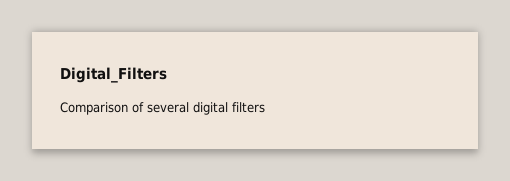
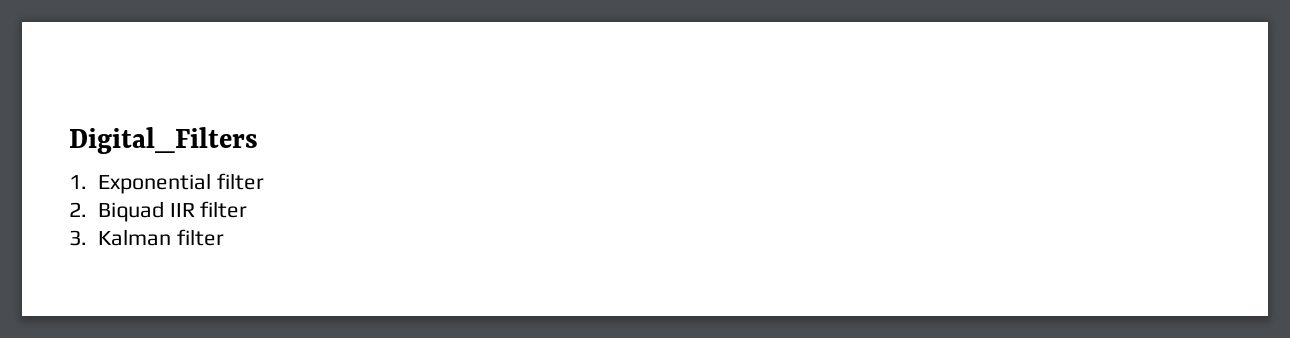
[60,102,265,115] Comparison of several digital filters -> [69,173,264,194] [69,201,248,222] [69,229,224,246] 1. Exponential filter // 2. Biquad IIR filter // 3. Kalman filter

